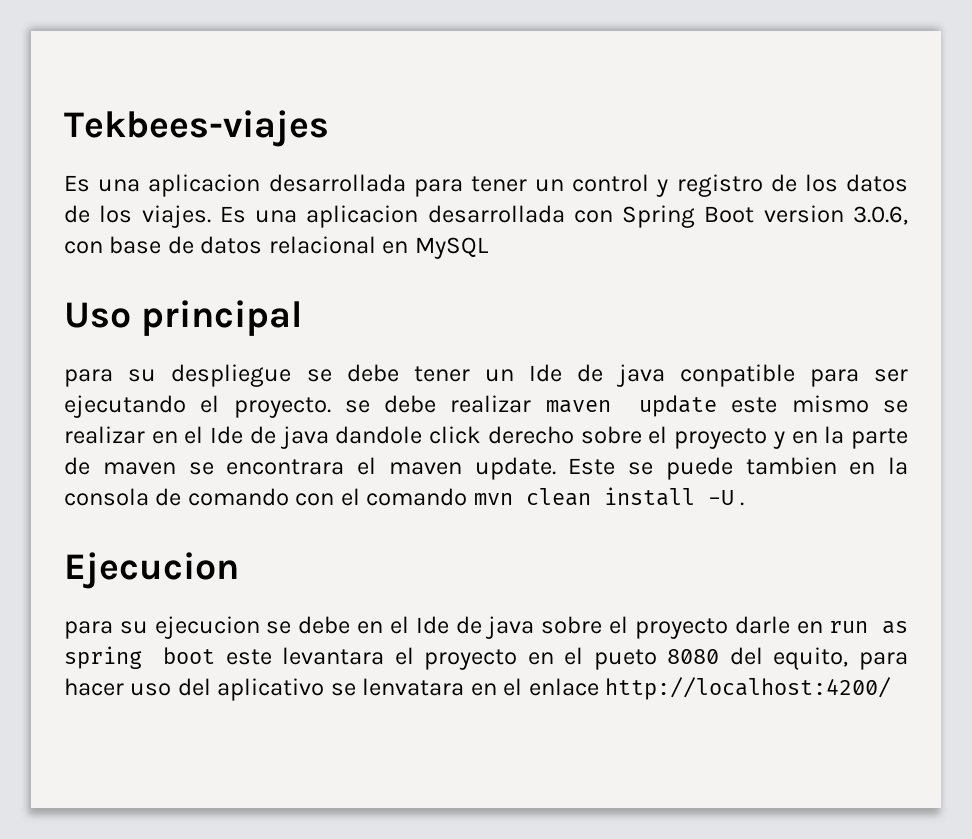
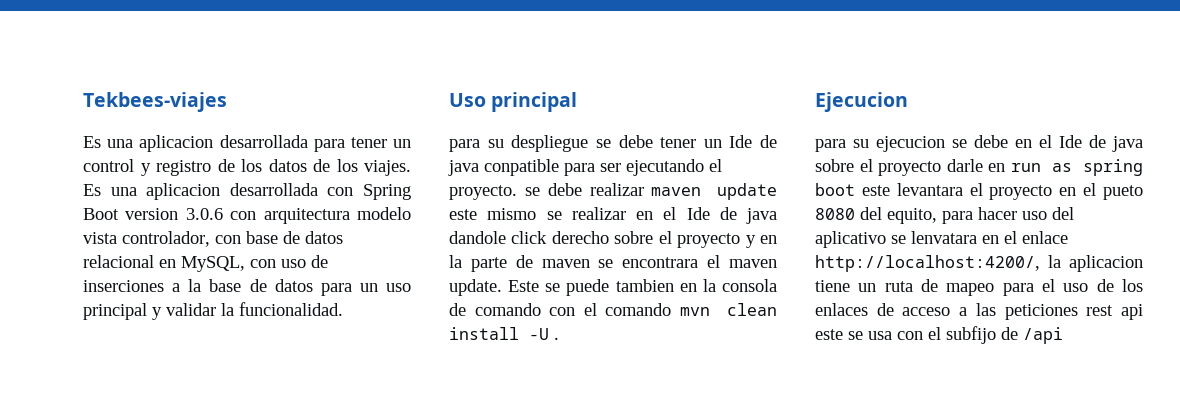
[852,206,908,225] 3.0.6, -> [185,207,411,224] [83,231,210,247] 3.0.6 con arquitectura modelo vista controlador,
[414,237,488,259] MySQL -> [181,255,328,272] [83,279,411,296] [83,302,343,320] MySQL, con uso de inserciones a la base de datos para un uso principal y validar la funcionalidad.
[605,677,892,700] http://localhost:4200/ -> [815,255,1143,272] [815,279,1143,296] [815,303,1143,320] [815,326,1063,344] http://localhost:4200/, la aplicacion tiene un ruta de mapeo para el uso de los enlaces de acceso a las peticiones rest api este se usa con el subfijo de /api

